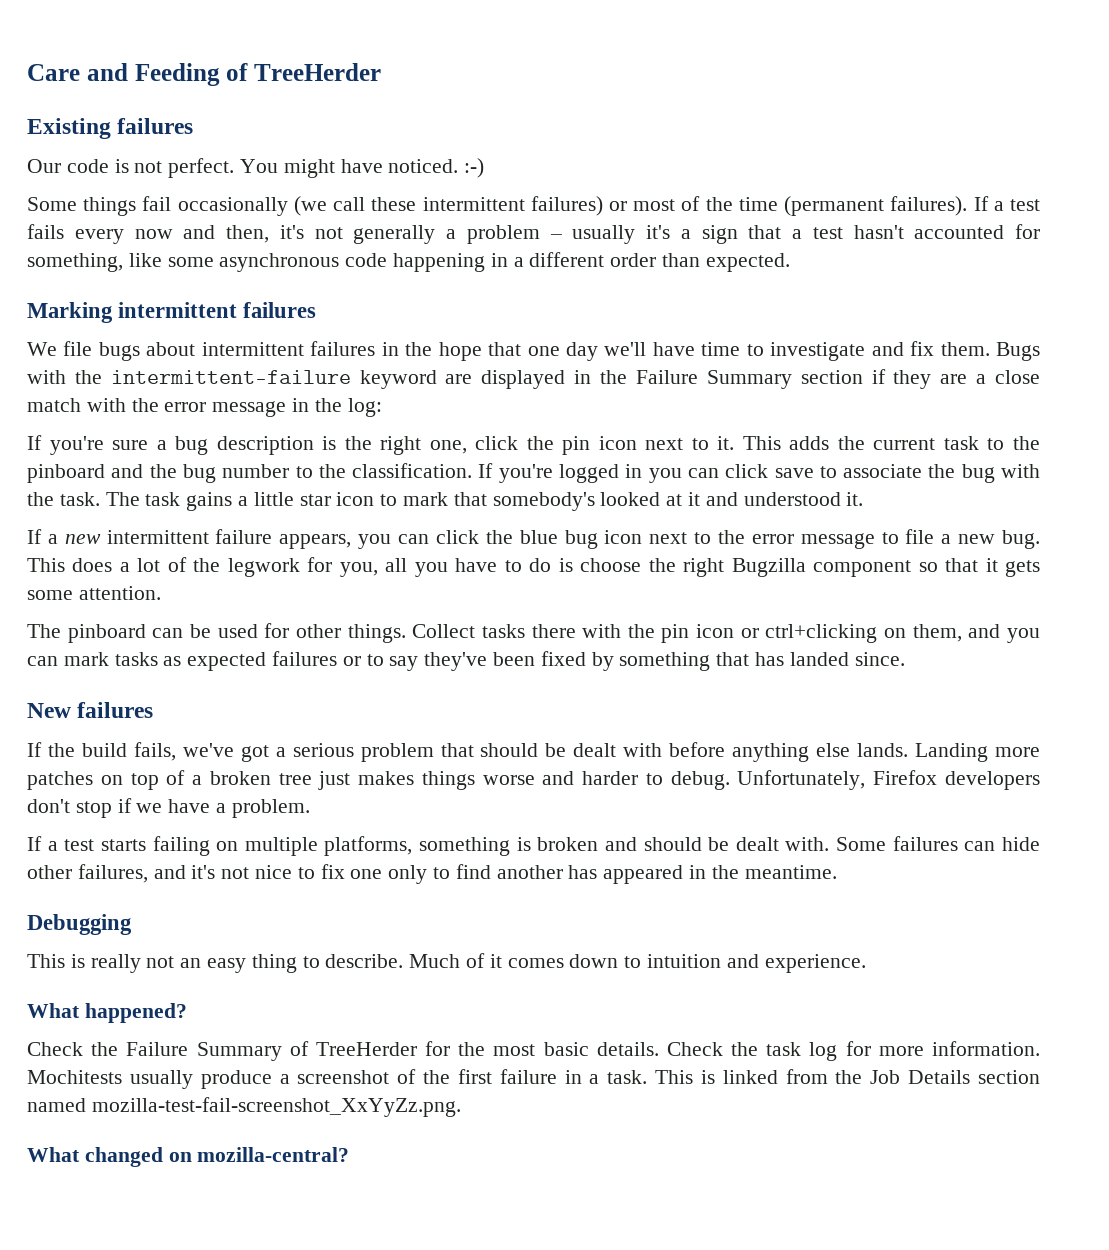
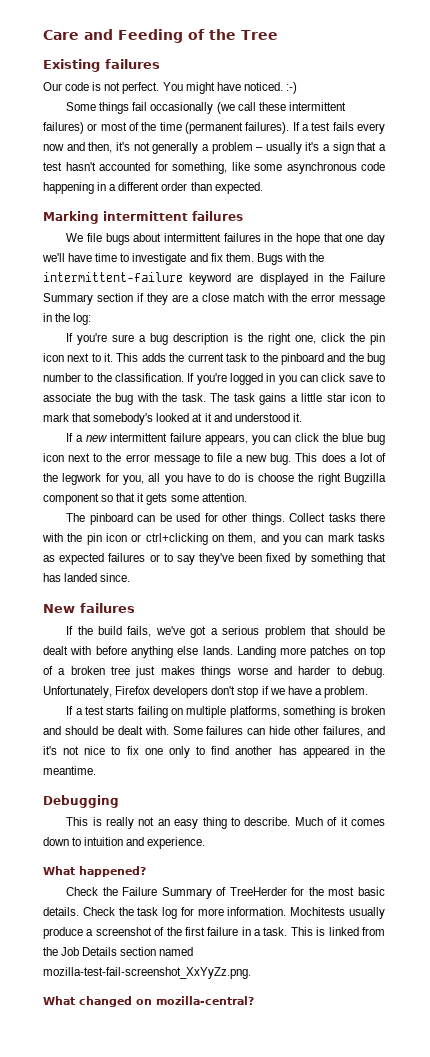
[254,63,381,81] TreeHerder -> [209,29,278,40] the Tree

